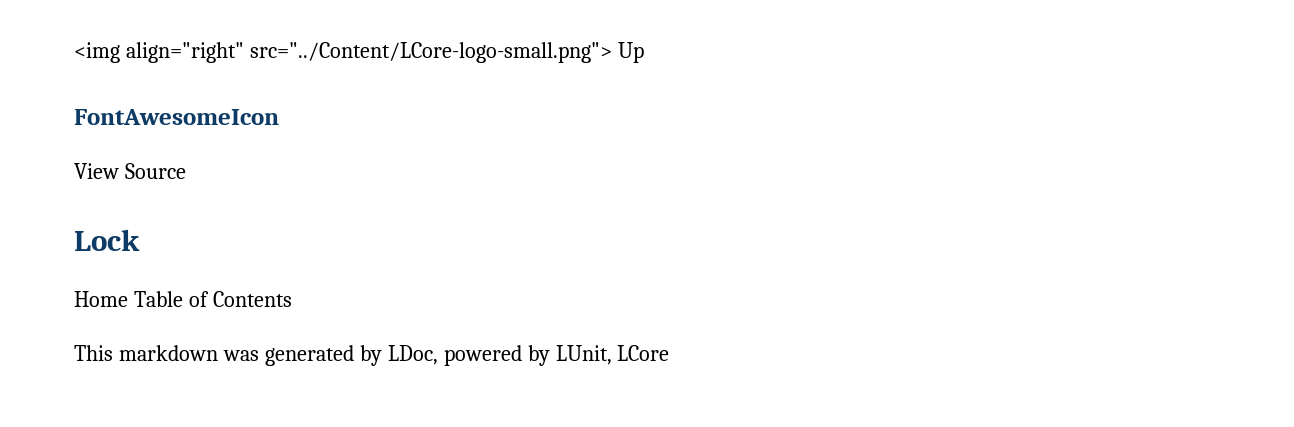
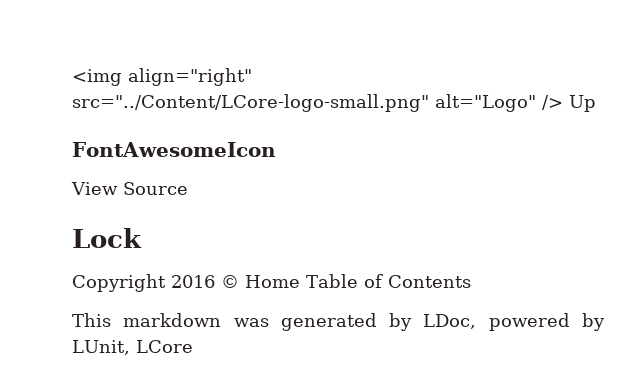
[249,42,612,63] src="../Content/LCore-logo-small.png"> -> [72,94,563,112] src="../Content/LCore-logo-small.png" alt="Logo" />
(140, 240) none -> [72,274,239,292] Copyright 2016 ©

